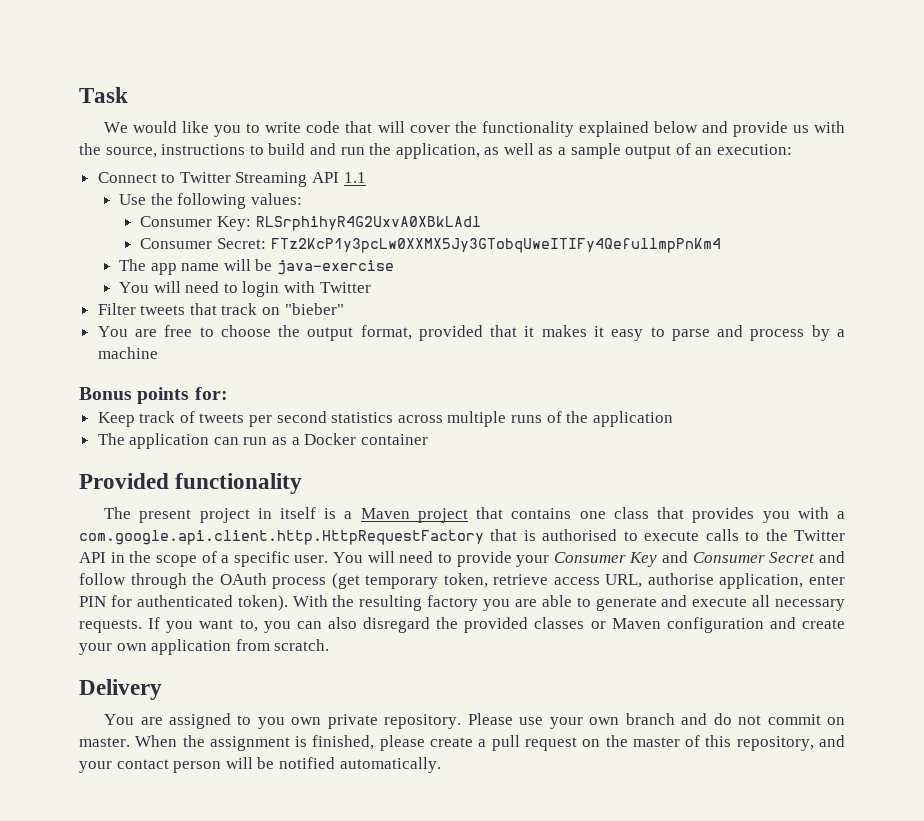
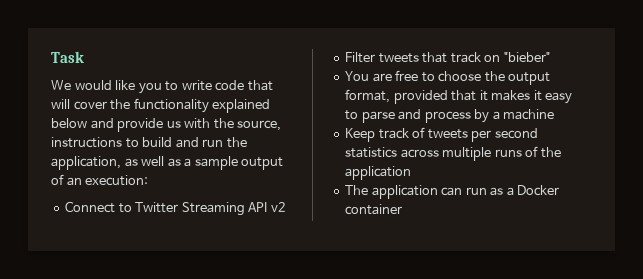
[343,172,366,183] [119,193,302,209] [140,216,481,231] [140,238,721,253] [119,259,394,275] [119,281,371,297] 1.1 // Use the following values: // Consumer Key: RLSrphihyR4G2UxvA0XBkLAdl // Consumer Secret: FTz2KcP1y3pcLw0XXMX5Jy3GTobqUweITIFy4QefullmpPnKm4 // The app name will be java-exercise // You will need to login with Twitter -> [270,202,286,212] v2
[79,387,228,404] // Bonus points for: -> (555, 114) none
[79,473,303,494] [104,507,846,523] [79,529,846,545] [79,551,846,567] [79,573,845,589] [79,595,845,611] [79,617,845,633] [79,639,330,655] [79,679,162,700] [104,713,845,729] [79,735,845,751] [79,757,441,773] // Provided functionality // The present project in itself is a Maven project that contains one class that provides you with a com.google.api.client.http.HttpRequestFactory that is authorised to execute calls to the Twitter API in the scope of a specific user. You will need to provide your Consumer Key and Consumer Secret and follow through the OAuth process (get temporary token, retrieve access URL, authorise application, enter PIN for authenticated token). With the resulting factory you are able to generate and execute all necessary requests. If you want to, you can also disregard the provided classes or Maven configuration and create your own application from scratch. // Delivery // You are assigned to you own private repository. Please use your own branch and do not commit on master. When the assignment is finished, please create a pull request on the master of this repository, and your contact person will be notified automatically. -> (403, 209) none

